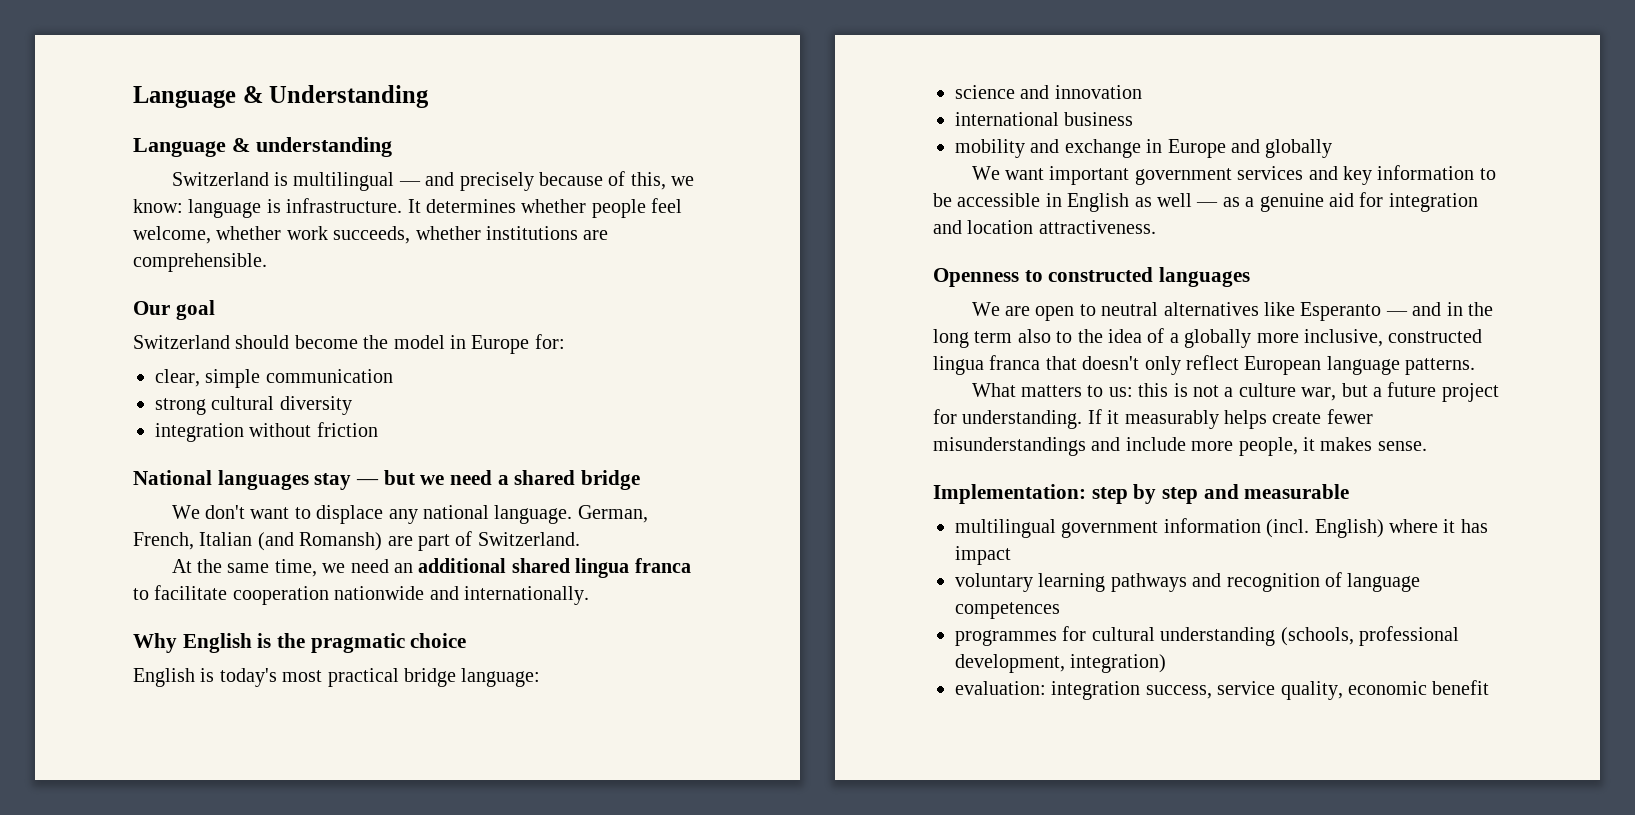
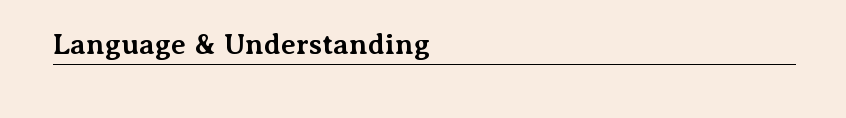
[133,137,392,157] [171,171,695,191] [133,198,683,218] [133,226,609,244] [133,253,267,272] [133,300,215,320] [133,334,565,354] [155,369,393,388] [155,396,352,415] [155,422,378,442] [133,470,641,490] [171,505,648,524] [133,531,580,551] [171,558,691,578] [133,585,589,605] [133,633,467,653] [133,668,541,687] [955,85,1142,99] [955,112,1134,126] [955,139,1333,158] [971,165,1496,185] [933,192,1478,212] [933,220,1156,234] [933,267,1251,287] [971,302,1493,321] [933,328,1483,348] [933,355,1476,375] [971,382,1499,402] [933,409,1373,429] [933,437,1427,456] [933,484,1350,504] [955,518,1488,538] [955,546,1011,565] [955,572,1421,592] [955,602,1060,619] [955,626,1459,646] [955,654,1167,673] [955,680,1490,700] // Language & understanding // Switzerland is multilingual — and precisely because of this, we know: language is infrastructure. It determines whether people feel welcome, whether work succeeds, whether institutions are comprehensible. // Our goal // Switzerland should become the model in Europe for: // clear, simple communication // strong cultural diversity // integration without friction // National languages stay — but we need a shared bridge // We don't want to displace any national language. German, French, Italian (and Romansh) are part of Switzerland. // At the same time, we need an additional shared lingua franca to facilitate cooperation nationwide and internationally. // Why English is the pragmatic choice // English is today's most practical bridge language: // science and innovation // international business // mobility and exchange in Europe and globally // We want important government services and key information to be accessible in English as well — as a genuine aid for integration and location attractiveness. // Openness to constructed languages // We are open to neutral alternatives like Esperanto — and in the long term also to the idea of a globally more inclusive, constructed lingua franca that doesn't only reflect European language patterns. // What matters to us: this is not a culture war, but a future project for understanding. If it measurably helps create fewer misunderstandings and include more people, it makes sense. // Implementation: step by step and measurable // multilingual government information (incl. English) where it has impact // voluntary learning pathways and recognition of language competences // programmes for cultural understanding (schools, professional development, integration) // evaluation: integration success, service quality, economic benefit -> (430, 46) none

